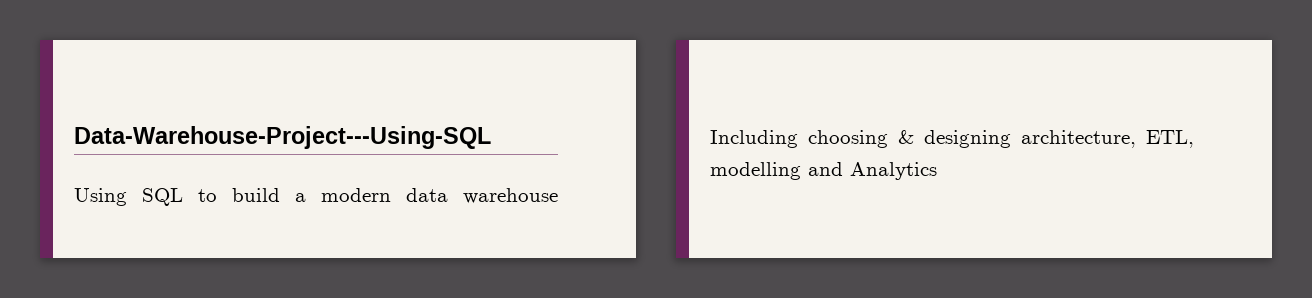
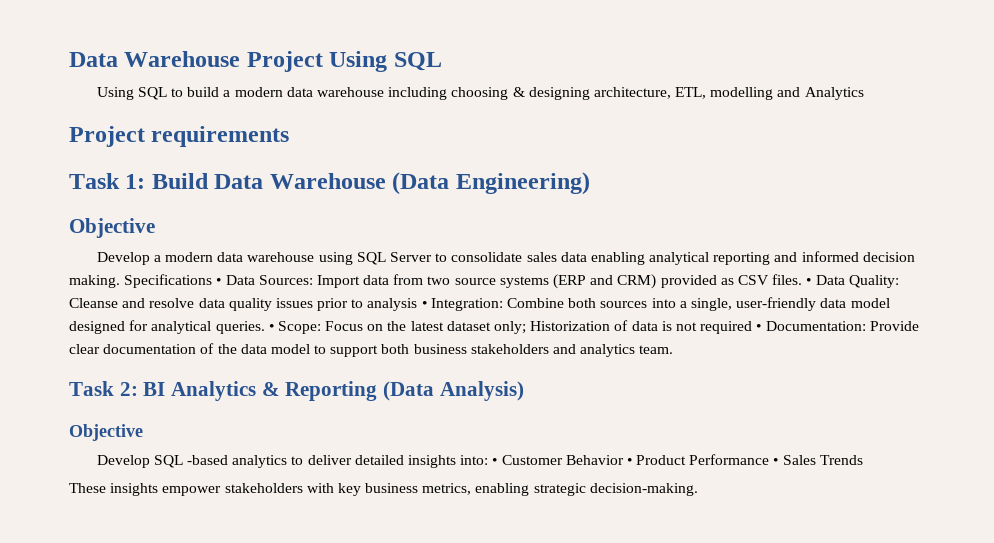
[74,126,491,149] Data-Warehouse-Project---Using-SQL -> [69,51,442,72] Data Warehouse Project Using SQL
[710,130,798,148] Including -> [388,87,448,100] including
(937, 171) none -> [69,126,290,147] [69,172,590,195] [69,218,155,238] [96,251,915,265] [69,274,899,289] [69,297,890,311] [69,320,919,334] [69,343,674,357] [69,381,524,401] [69,424,143,441] [96,454,863,468] [69,483,698,496] // Project requirements // Task 1: Build Data Warehouse (Data Engineering) // Objective // Develop a modern data warehouse using SQL Server to consolidate sales data enabling analytical reporting and informed decision making. Specifications • Data Sources: Import data from two source systems (ERP and CRM) provided as CSV files. • Data Quality: Cleanse and resolve data quality issues prior to analysis • Integration: Combine both sources into a single, user-friendly data model designed for analytical queries. • Scope: Focus on the latest dataset only; Historization of data is not required • Documentation: Provide clear documentation of the data model to support both business stakeholders and analytics team. // Task 2: BI Analytics & Reporting (Data Analysis) // Objective // Develop SQL -based analytics to deliver detailed insights into: • Customer Behavior • Product Performance • Sales Trends // These insights empower stakeholders with key business metrics, enabling strategic decision-making.

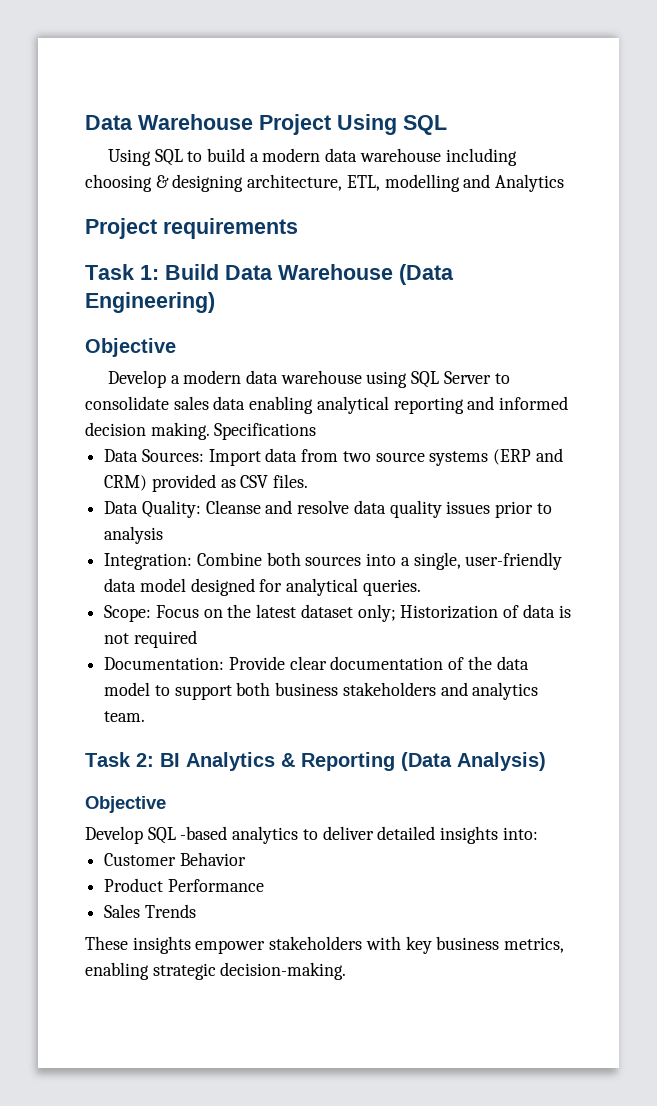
[216,278,222,285] • -> (317, 431) //
[806,278,812,285] • -> (309, 481) //
[421,301,427,308] • -> (164, 535) //
[268,324,274,331] • -> (421, 587) //
[756,324,762,331] • -> (197, 639) //
[492,458,498,465] • -> (538, 833) //
[626,458,632,465] • -> (246, 859) //
[773,458,779,465] • -> (264, 885) //

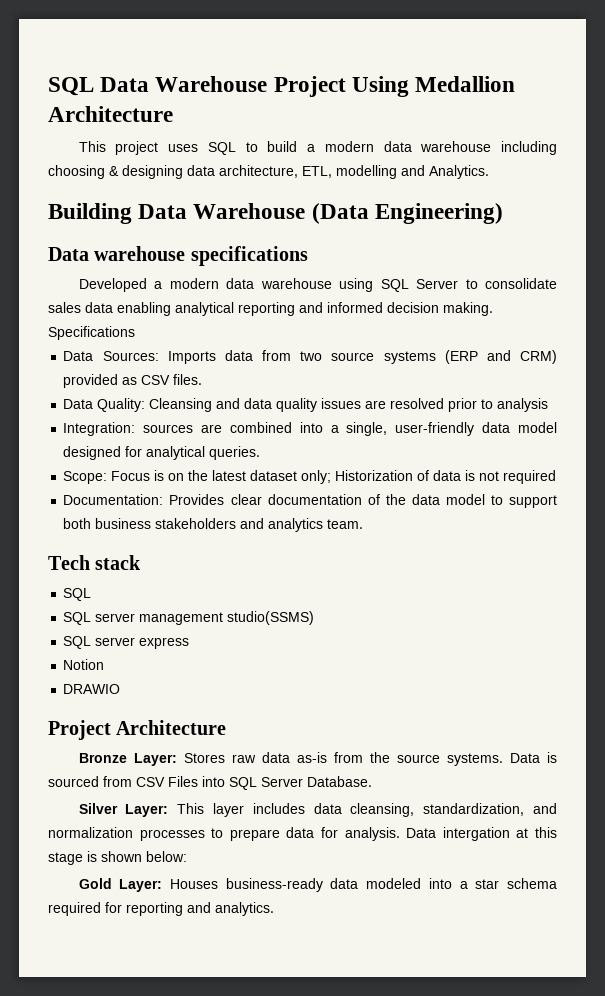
(85, 122) none -> [48,77,94,96] SQL
[403,115,447,135] [107,149,151,166] SQL // Using -> [415,76,516,92] [48,106,173,122] [78,141,199,155] Medallion Architecture // This project uses
(244, 183) none -> [187,165,215,176] data
[495,174,565,192] [85,218,298,239] [85,264,219,280] Analytics // Project requirements // Task 1: Build -> [429,165,489,179] [48,203,132,224] Analytics. // Building
[85,338,176,357] [107,370,166,388] Objective // Develop -> [48,246,308,266] [78,278,147,292] Data warehouse specifications // Developed
[208,449,261,466] Import -> [167,351,216,364] Imports
[205,500,350,514] Cleanse and resolve -> [149,398,241,412] Cleansing and
(491, 507) none -> [365,398,445,409] are resolved
[196,552,362,566] Combine both sources -> [143,422,292,433] sources are combined
(199, 611) none -> [154,470,165,481] is
[228,656,285,670] Provide -> [169,494,225,505] Provides
[85,752,546,771] [85,796,166,813] [85,826,538,844] [104,852,246,866] [104,878,264,892] [104,904,196,918] [85,936,565,954] [85,962,347,980] Task 2: BI Analytics & Reporting (Data Analysis) // Objective // Develop SQL -based analytics to deliver detailed insights into: // Customer Behavior // Product Performance // Sales Trends // These insights empower stakeholders with key business metrics, enabling strategic decision-making. -> [48,555,142,570] [63,588,92,601] [63,611,315,625] [63,636,190,649] [63,659,105,670] [63,684,121,694] [48,720,227,740] [78,752,557,766] [48,776,372,790] [78,803,557,817] [48,827,558,841] [48,851,187,865] [78,878,557,892] [48,902,274,916] Tech stack // SQL // SQL server management studio(SSMS) // SQL server express // Notion // DRAWIO // Project Architecture // Bronze Layer: Stores raw data as-is from the source systems. Data is sourced from CSV Files into SQL Server Database. // Silver Layer: This layer includes data cleansing, standardization, and normalization processes to prepare data for analysis. Data intergation at this stage is shown below: // Gold Layer: Houses business-ready data modeled into a star schema required for reporting and analytics.

